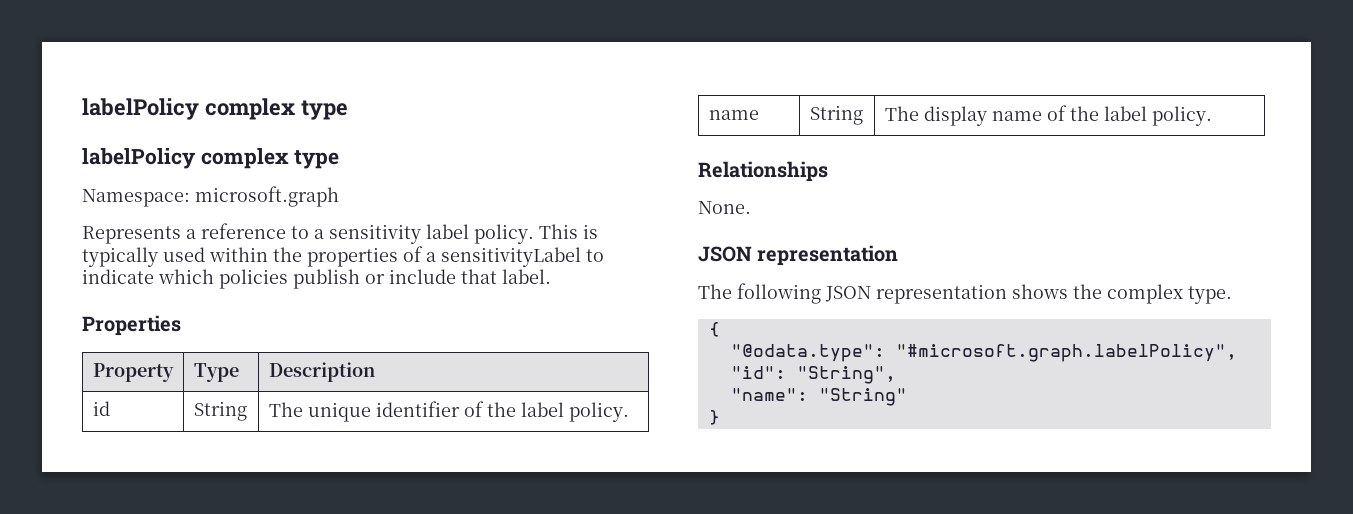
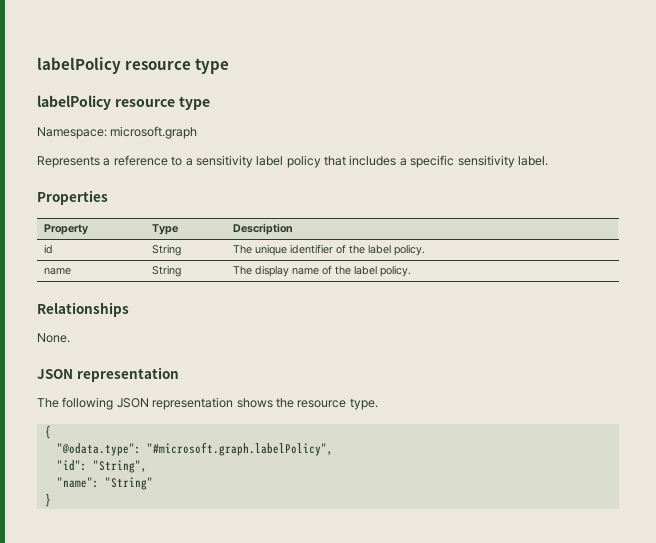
[82,98,295,120] labelPolicy complex -> [37,57,192,74] labelPolicy resource
[200,148,289,169] complex -> [114,99,175,107] resource
[474,224,598,244] [82,246,604,267] [82,269,497,289] policy. This is typically used within the properties of a sensitivityLabel to indicate which policies publish or include that -> [286,155,515,168] policy that includes a specific sensitivity
[1107,284,1183,304] complex -> [297,400,347,408] resource

